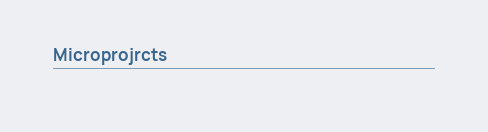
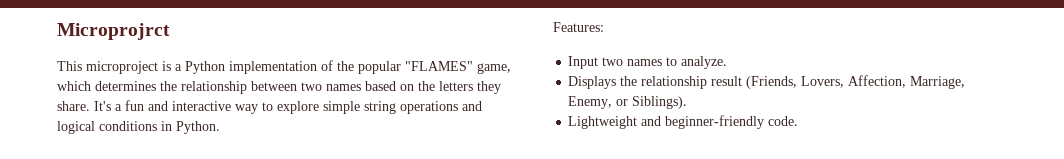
[53,48,167,65] Microprojrcts -> [57,23,170,40] [57,60,511,74] [57,81,501,94] [57,100,482,114] [57,121,220,134] [553,22,604,32] [568,56,728,69] [568,75,966,89] [568,96,688,109] [568,115,799,129] Microprojrct // This microproject is a Python implementation of the popular "FLAMES" game, which determines the relationship between two names based on the letters they share. It's a fun and interactive way to explore simple string operations and logical conditions in Python. // Features: // Input two names to analyze. // Displays the relationship result (Friends, Lovers, Affection, Marriage, Enemy, or Siblings). // Lightweight and beginner-friendly code.

